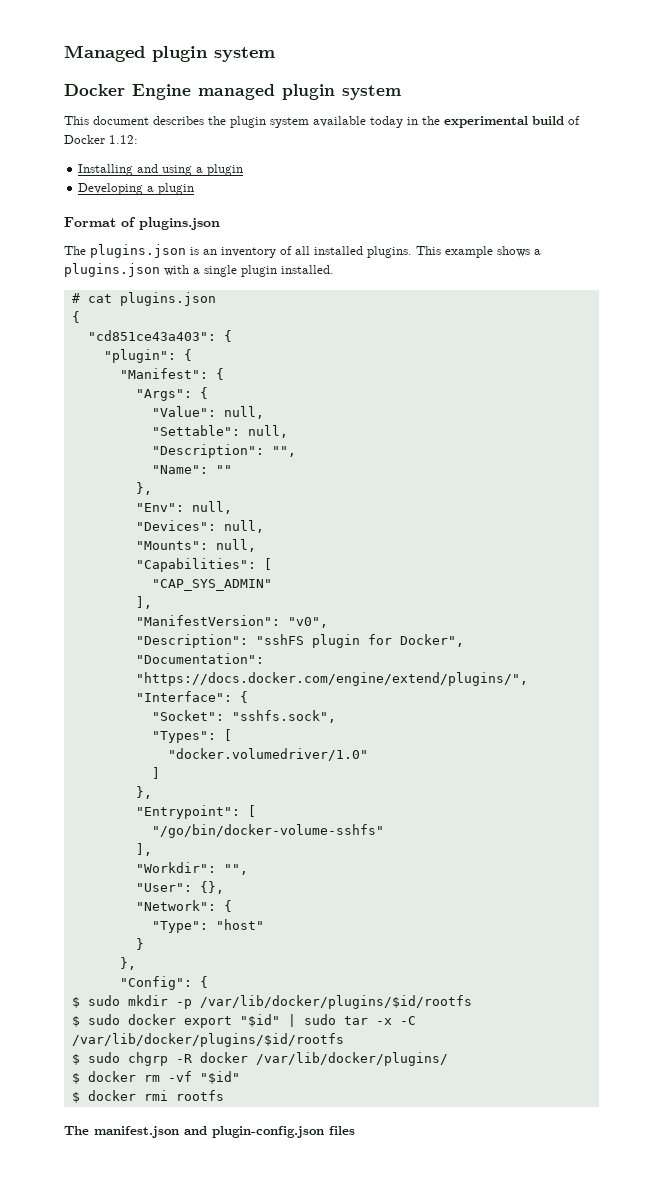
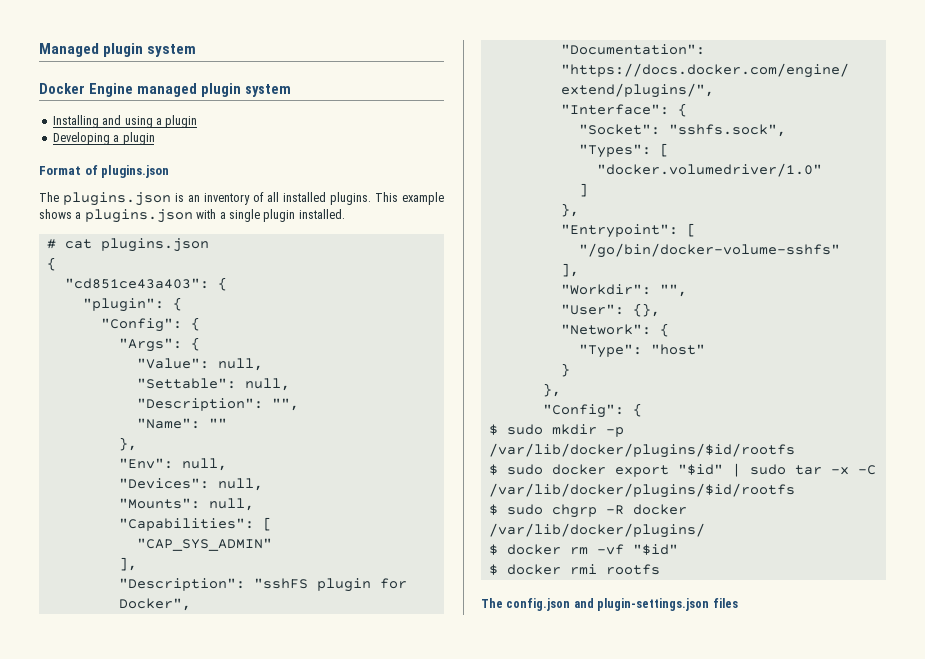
[64,116,580,128] [64,135,138,144] // This document describes the plugin system available today in the experimental build of Docker 1.12: -> (291, 90) none
[119,368,208,379] "Manifest": -> [100,318,182,332] "Config":
[135,615,328,628] // "ManifestVersion": "v0", -> (137, 564) none
[94,1126,324,1138] manifest.json and plugin-config.json -> [506,598,710,611] config.json and plugin-settings.json

